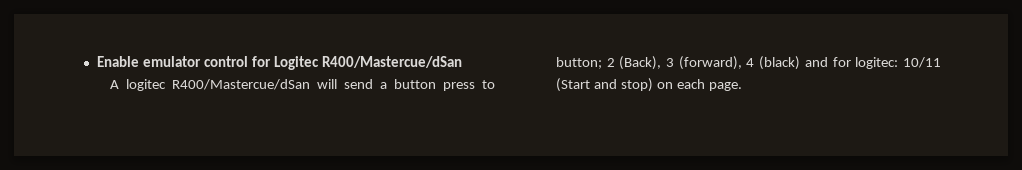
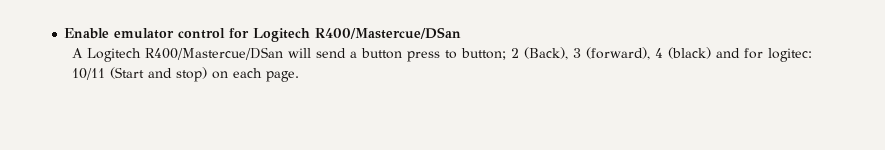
[273,56,462,70] Logitec R400/Mastercue/dSan -> [253,27,462,42] Logitech R400/Mastercue/DSan
[125,79,310,91] logitec R400/Mastercue/dSan -> [86,47,283,62] Logitech R400/Mastercue/DSan

